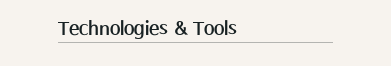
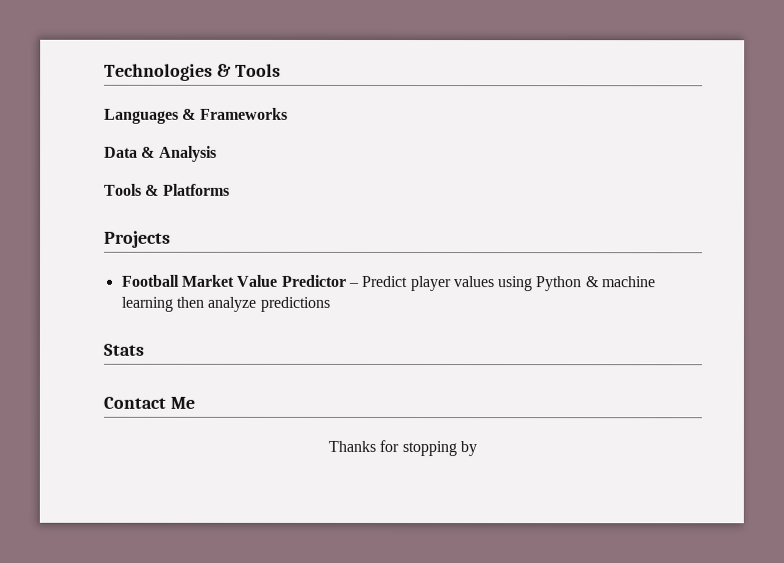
(238, 27) none -> [104,107,288,124] [104,145,217,162] [104,183,230,196] [104,230,171,248] [120,274,657,292] [120,296,330,312] [103,343,144,356] [103,396,195,409] [328,439,477,457] // Languages & Frameworks // Data & Analysis // Tools & Platforms // Projects // Football Market Value Predictor – Predict player values using Python & machine learning then analyze predictions // Stats // Contact Me // Thanks for stopping by

